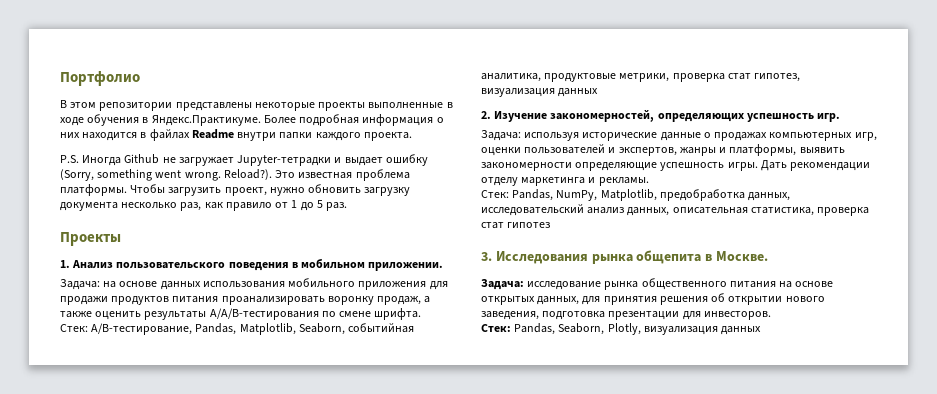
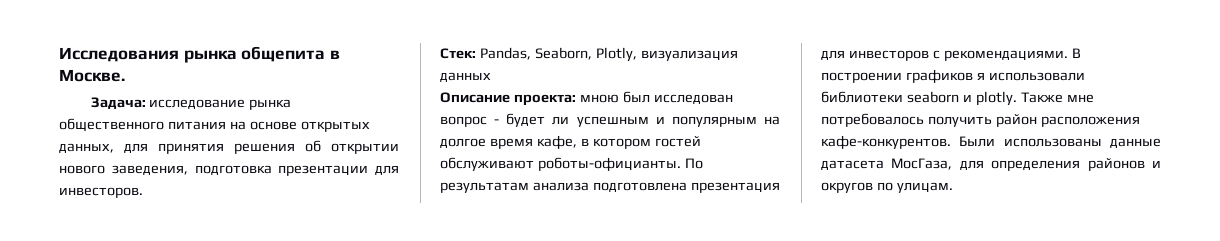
[60,71,140,86] [60,100,453,111] [60,114,444,126] [60,129,412,141] [60,154,428,166] [60,169,410,181] [60,184,411,196] [60,200,348,211] [60,232,121,246] [60,258,444,271] [60,278,448,290] [60,296,431,305] [60,308,422,320] [60,323,415,335] [481,73,801,82] [481,88,599,97] [481,109,841,122] [481,130,877,141] [481,144,845,156] [481,160,871,171] [481,177,649,186] [481,189,791,201] [481,204,870,216] [481,222,551,229] [481,252,492,261] Портфолио // В этом репозитории представлены некоторые проекты выполненные в ходе обучения в Яндекс.Практикуме. Более подробная информация о них находится в файлах Readme внутри папки каждого проекта. // P.S. Иногда Github не загружает Jupyter-тетрадки и выдает ошибку (Sorry, something went wrong. Reload?). Это известная проблема платформы. Чтобы загрузить проект, нужно обновить загрузку документа несколько раз, как правило от 1 до 5 раз. // Проекты // 1. Анализ пользовательского поведения в мобильном приложении. // Задача: на основе данных использования мобильного приложения для продажи продуктов питания проанализировать воронку продаж, а также оценить результаты A/A/B-тестирования по смене шрифта. // Стек: A/B-тестирование, Pandas, Matplotlib, Seaborn, событийная аналитика, продуктовые метрики, проверка стат гипотез, визуализация данных // 2. Изучение закономерностей, определяющих успешность игр. // Задача: используя исторические данные о продажах компьютерных игр, оценки пользователей и экспертов, жанры и платформы, выявить закономерности определяющие успешность игры. Дать рекомендации отделу маркетинга и рекламы. // Стек: Pandas, NumPy, Matplotlib, предобработка данных, исследовательский анализ данных, описательная статистика, проверка стат гипотез // 3. -> (59, 54) none
(762, 330) none -> [440,91,733,106] [440,113,780,127] [440,135,701,149] [440,157,703,171] [440,182,780,193] [821,48,1081,61] [821,69,1085,83] [821,91,1094,106] [821,113,1140,127] [821,135,1161,149] [821,158,1161,171] [821,182,953,193] // Описание проекта: мною был исследован вопрос - будет ли успешным и популярным на долгое время кафе, в котором гостей обслуживают роботы-официанты. По результатам анализа подготовлена презентация для инвесторов с рекомендациями. В построении графиков я использовали библиотеки seaborn и plotly. Также мне потребовалось получить район расположения кафе-конкурентов. Были использованы данные датасета МосГаза, для определения районов и округов по улицам.

